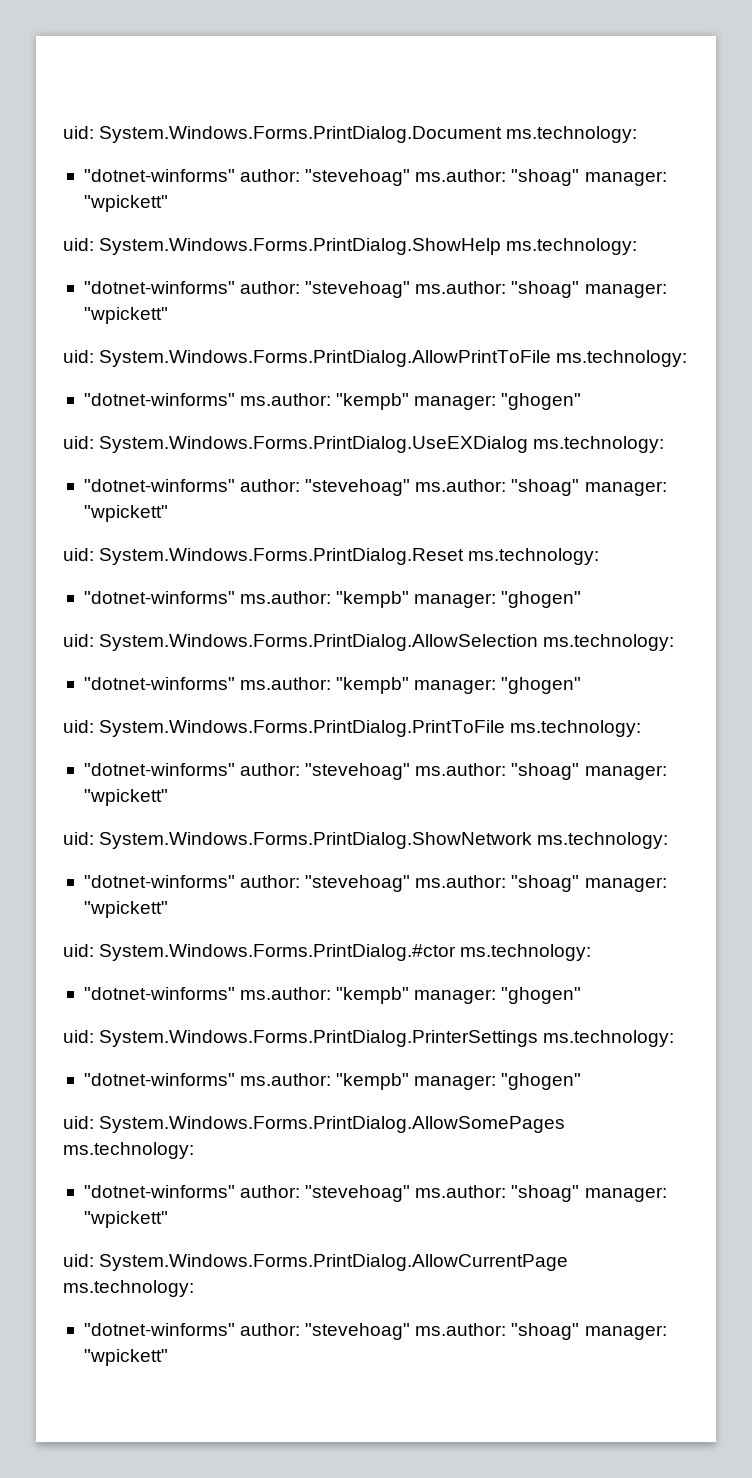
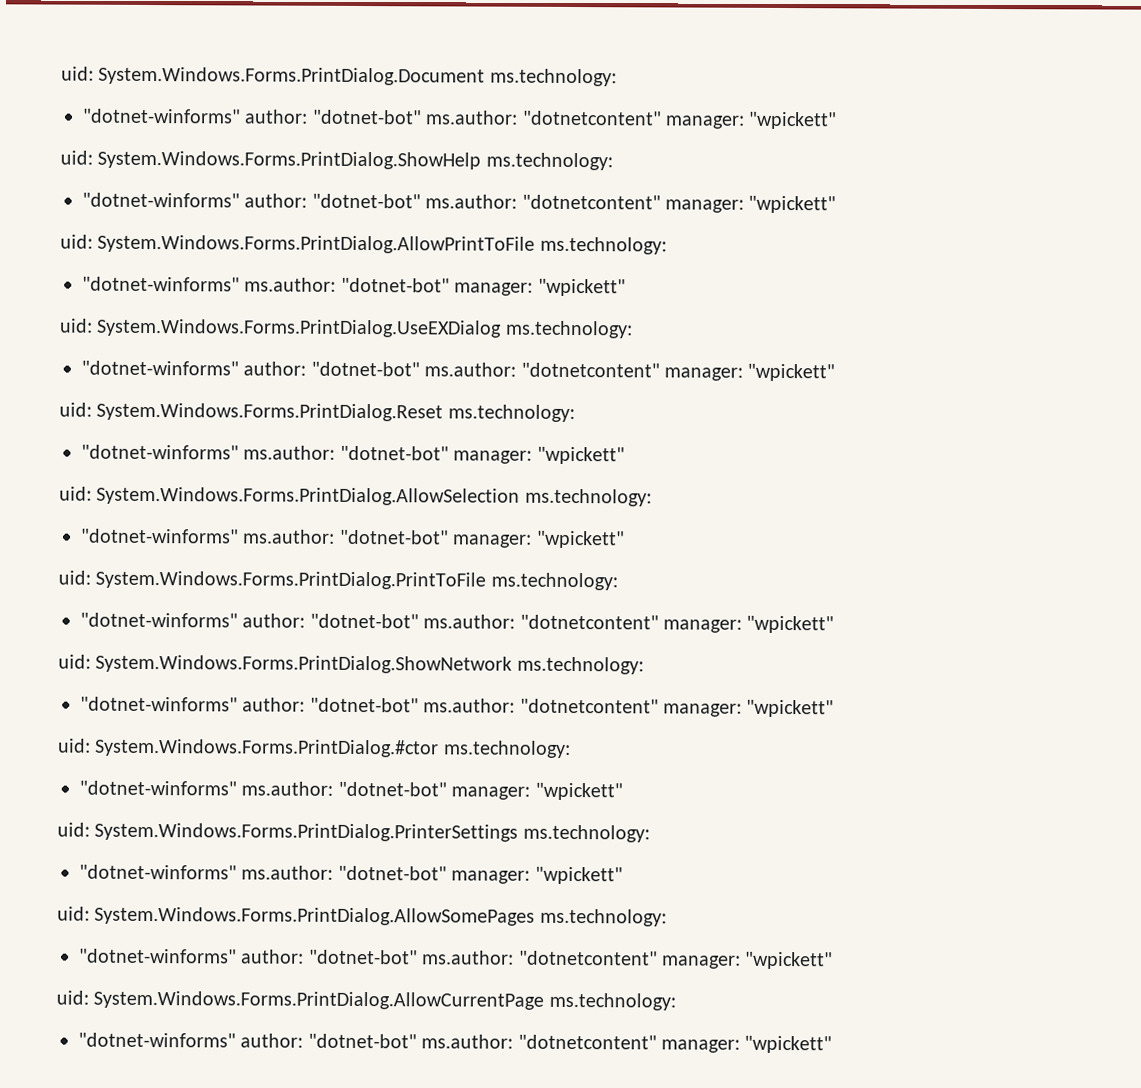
[305,169,580,186] "stevehoag" ms.author: "shoag" -> [311,109,662,126] "dotnet-bot" ms.author: "dotnetcontent"
[305,281,580,298] "stevehoag" ms.author: "shoag" -> [311,193,661,210] "dotnet-bot" ms.author: "dotnetcontent"
[336,393,582,410] "kempb" manager: "ghogen" -> [340,277,626,297] "dotnet-bot" manager: "wpickett"
[305,479,580,496] "stevehoag" ms.author: "shoag" -> [310,361,660,378] "dotnet-bot" ms.author: "dotnetcontent"
[336,591,582,608] "kempb" manager: "ghogen" -> [339,445,625,465] "dotnet-bot" manager: "wpickett"
[336,677,582,694] "kempb" manager: "ghogen" -> [338,529,625,549] "dotnet-bot" manager: "wpickett"
[305,763,580,780] "stevehoag" ms.author: "shoag" -> [309,613,659,630] "dotnet-bot" ms.author: "dotnetcontent"
[305,875,580,892] "stevehoag" ms.author: "shoag" -> [309,697,659,714] "dotnet-bot" ms.author: "dotnetcontent"
[336,987,582,1004] "kempb" manager: "ghogen" -> [337,781,623,801] "dotnet-bot" manager: "wpickett"
[336,1073,582,1090] "kempb" manager: "ghogen" -> [337,865,623,885] "dotnet-bot" manager: "wpickett"
[305,1185,580,1202] "stevehoag" ms.author: "shoag" -> [308,949,658,966] "dotnet-bot" ms.author: "dotnetcontent"
[305,1323,580,1340] "stevehoag" ms.author: "shoag" -> [307,1033,657,1050] "dotnet-bot" ms.author: "dotnetcontent"

